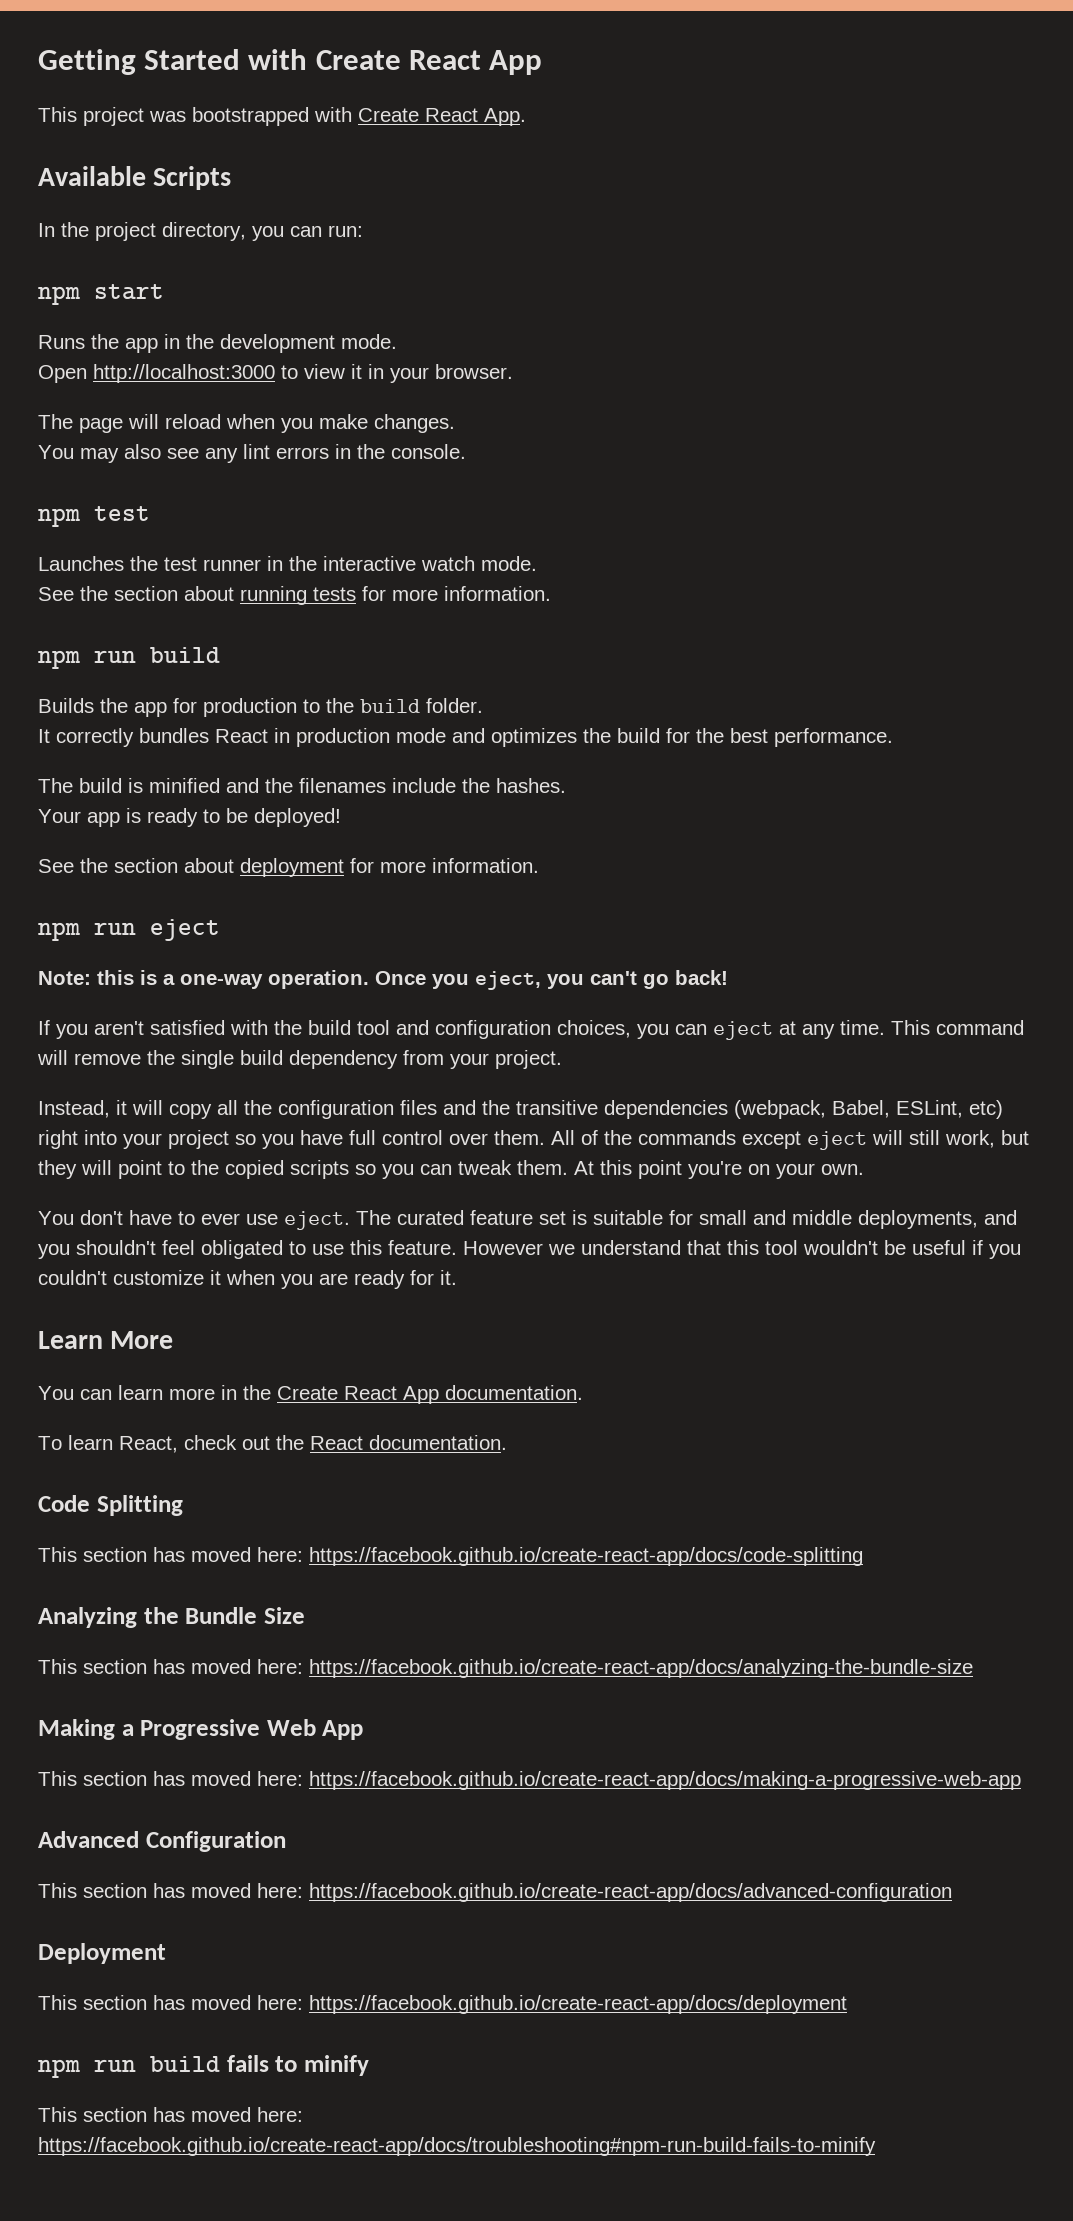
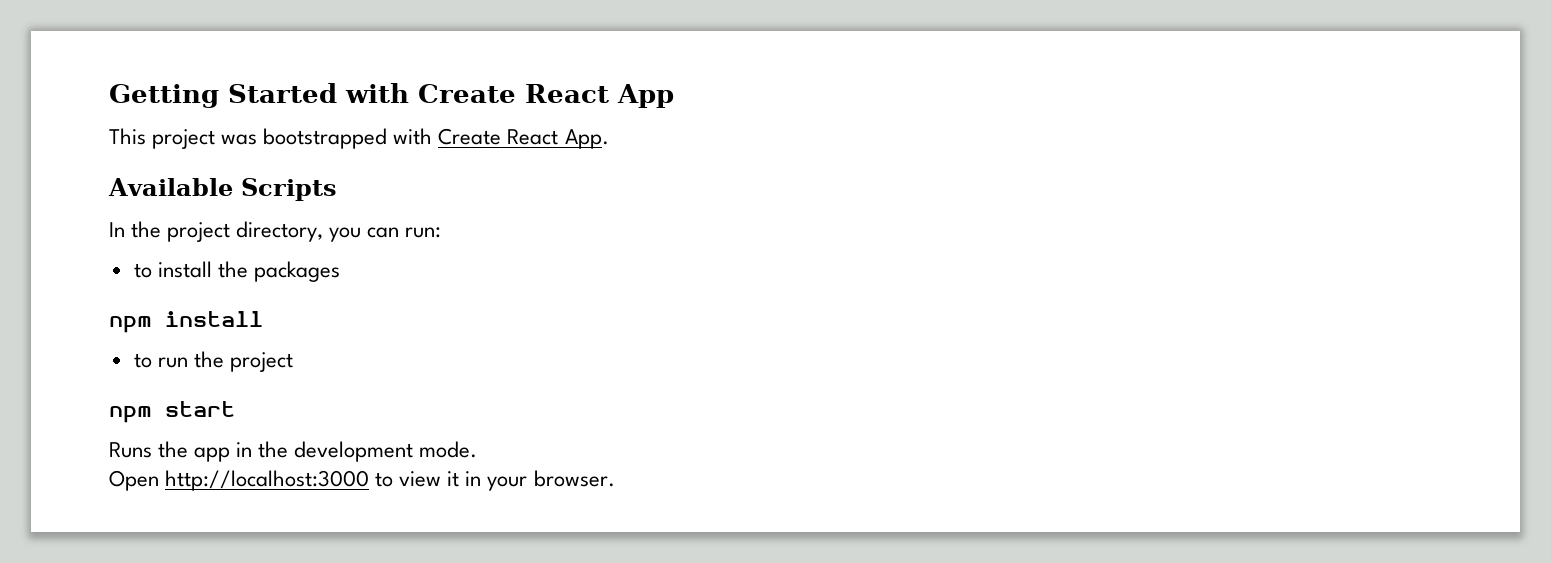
(363, 231) none -> [133,261,340,282] [109,311,263,333] [133,351,293,372] // to install the packages // npm install // to run the project
[38,414,455,433] [38,444,466,463] [38,506,150,527] [38,556,537,571] [38,586,551,605] [38,647,220,669] [38,698,483,717] [38,728,893,747] [38,778,566,793] [38,808,341,827] [38,858,539,877] [38,919,220,941] [38,970,728,990] [38,1020,1024,1040] [37,1050,562,1069] [38,1100,1003,1119] [38,1130,1029,1150] [38,1160,864,1179] [38,1210,1017,1230] [38,1240,1021,1259] [38,1270,457,1289] [38,1331,174,1349] [38,1385,583,1404] [38,1435,507,1453] [38,1495,183,1516] [38,1547,863,1566] [38,1607,305,1628] [38,1659,973,1678] [38,1719,364,1740] [38,1771,1021,1790] [38,1831,286,1852] [38,1883,952,1902] [38,1943,166,1964] [38,1995,847,2014] [38,2055,369,2078] [38,2107,303,2122] [38,2137,876,2156] // The page will reload when you make changes. // You may also see any lint errors in the console. // npm test // Launches the test runner in the interactive watch mode. // See the section about running tests for more information. // npm run build // Builds the app for production to the build folder. // It correctly bundles React in production mode and optimizes the build for the best performance. // The build is minified and the filenames include the hashes. // Your app is ready to be deployed! // See the section about deployment for more information. // npm run eject // Note: this is a one-way operation. Once you eject, you can't go back! // If you aren't satisfied with the build tool and configuration choices, you can eject at any time. This command will remove the single build dependency from your project. // Instead, it will copy all the configuration files and the transitive dependencies (webpack, Babel, ESLint, etc) right into your project so you have full control over them. All of the commands except eject will still work, but they will point to the copied scripts so you can tweak them. At this point you're on your own. // You don't have to ever use eject. The curated feature set is suitable for small and middle deployments, and you shouldn't feel obligated to use this feature. However we understand that this tool wouldn't be useful if you couldn't customize it when you are ready for it. // Learn More // You can learn more in the Create React App documentation. // To learn React, check out the React documentation. // Code Splitting // This section has moved here: https://facebook.github.io/create-react-app/docs/code-splitting // Analyzing the Bundle Size // This section has moved here: https://facebook.github.io/create-react-app/docs/analyzing-the-bundle-size // Making a Progressive Web App // This section has moved here: https://facebook.github.io/create-react-app/docs/making-a-progressive-web-app // Advanced Configuration // This section has moved here: https://facebook.github.io/create-react-app/docs/advanced-configuration // Deployment // This section has moved here: https://facebook.github.io/create-react-app/docs/deployment // npm run build fails to minify // This section has moved here: https://facebook.github.io/create-react-app/docs/troubleshooting#npm-run-build-fails-to-minify -> (615, 478) none

